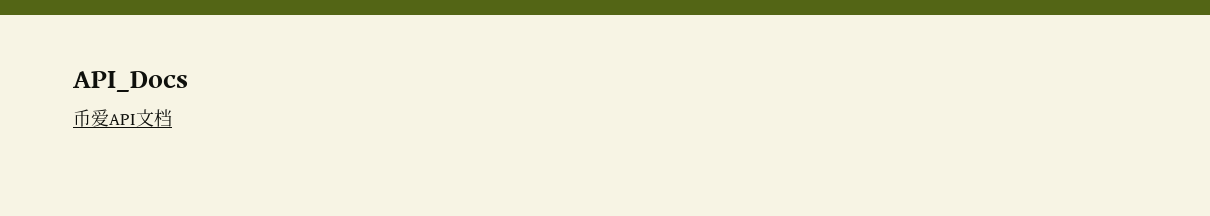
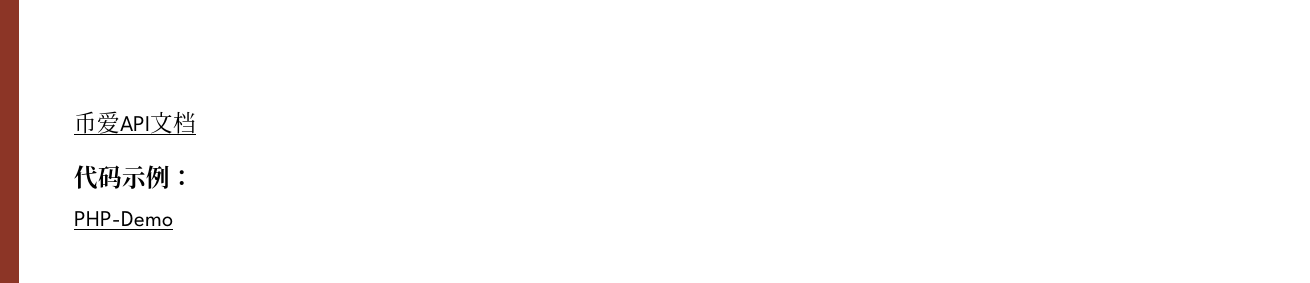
[73,71,188,92] API_Docs // -> (74, 122) none
(172, 118) none -> [74,165,194,190] [74,211,173,227] // 代码示例： // PHP-Demo

